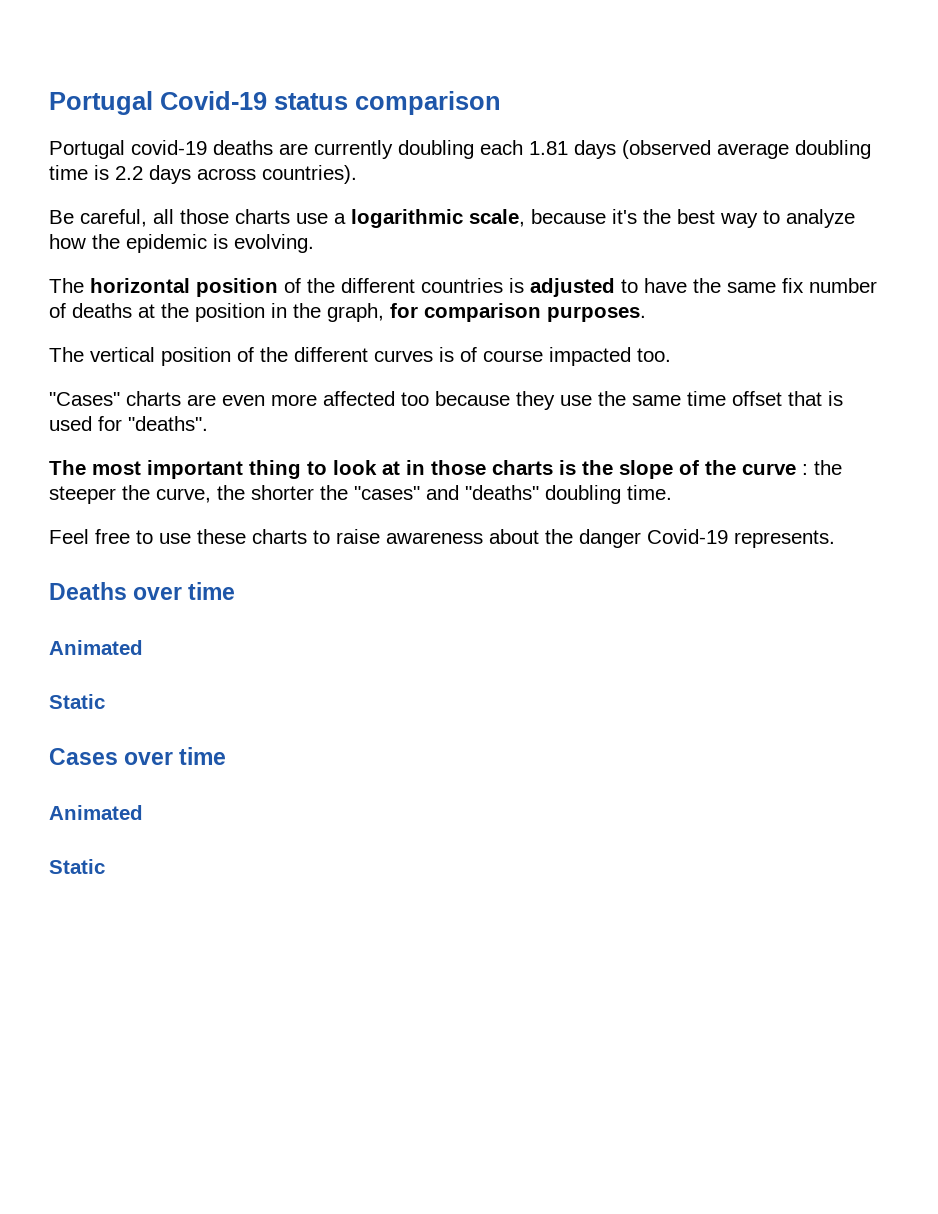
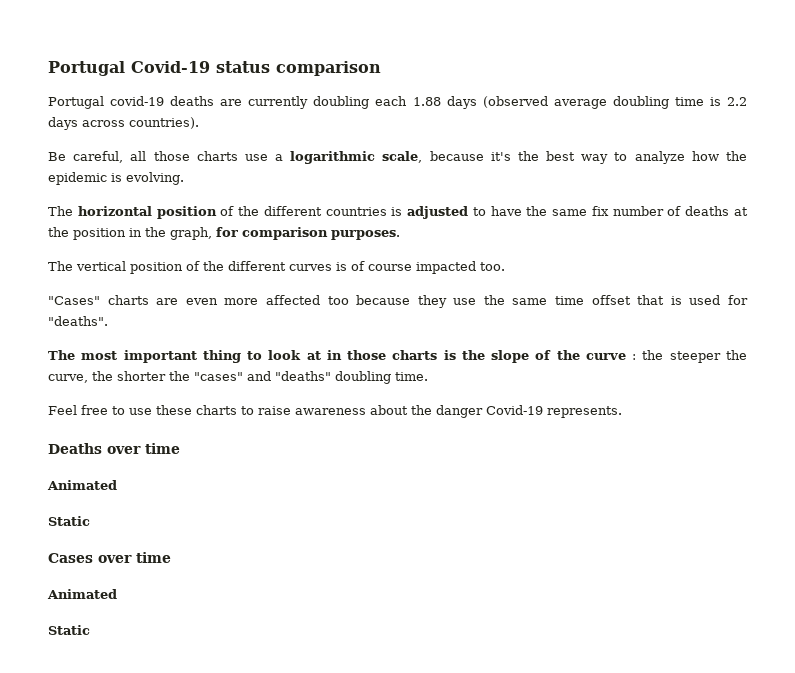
[529,141,568,155] 1.81 -> [412,97,441,106] 1.88

